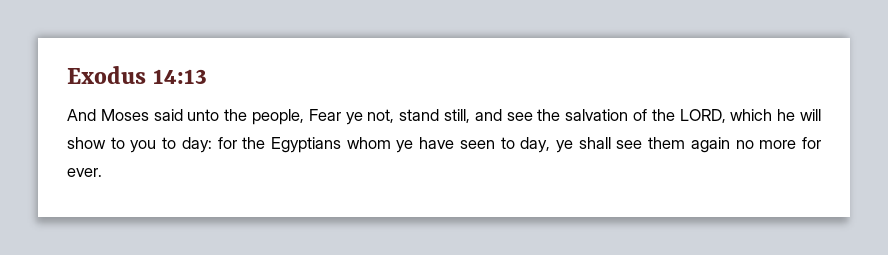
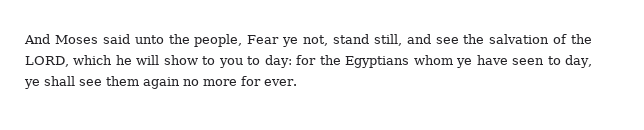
[67,66,208,84] Exodus 14:13 // -> (24, 39) none

